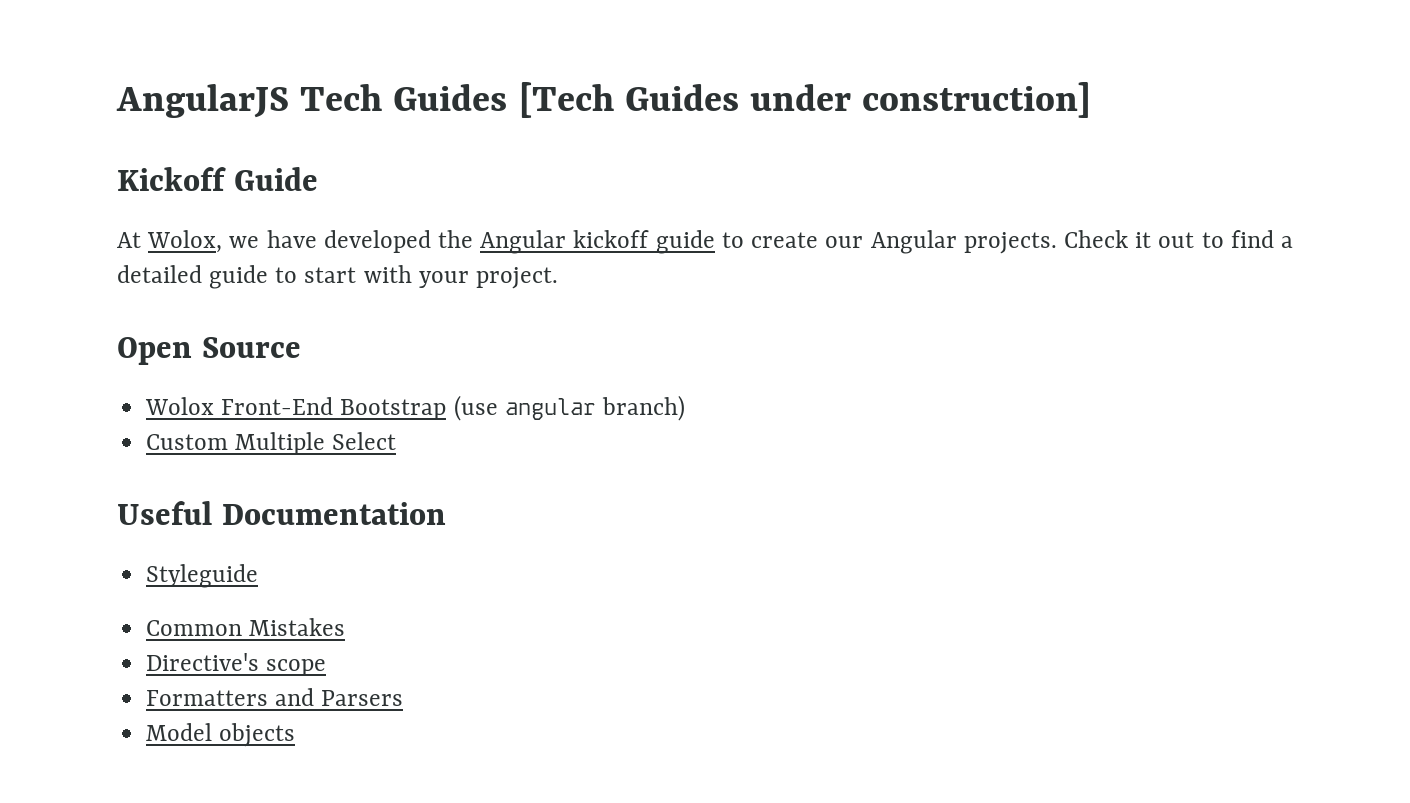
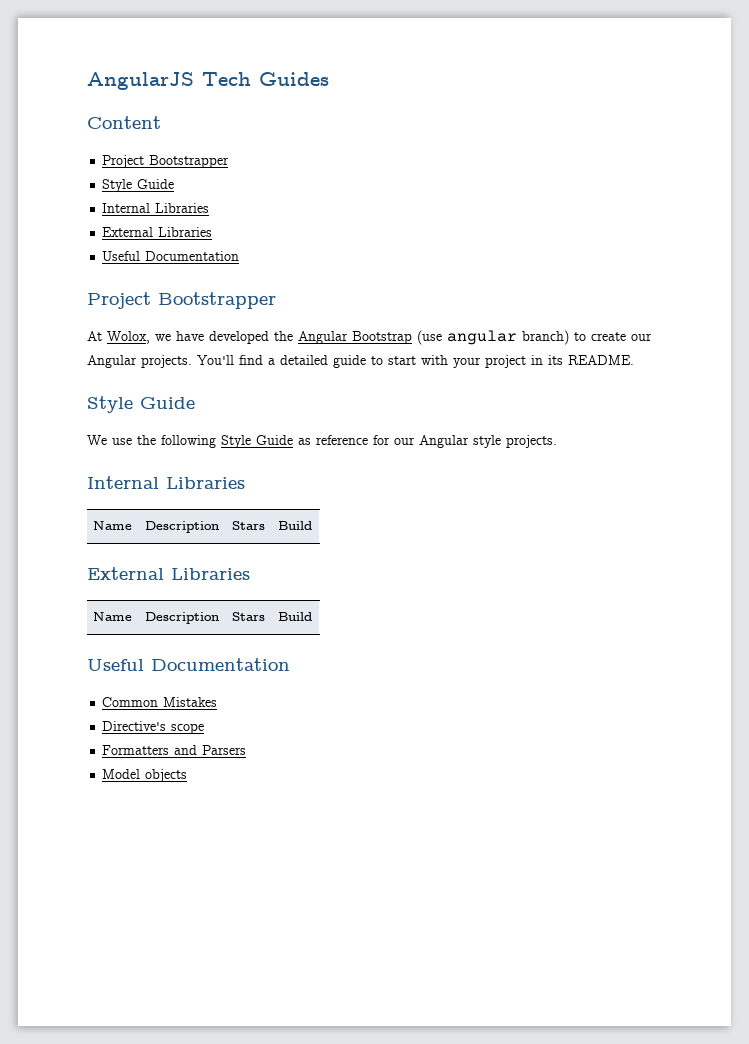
[518,82,1092,118] [117,167,318,191] [Tech Guides under construction] // Kickoff Guide -> [87,116,161,129] [102,155,230,168] [102,179,175,192] [102,203,210,213] [102,227,213,237] [102,251,240,261] [87,292,276,309] // Content // Project Bootstrapper // Style Guide // Internal Libraries // External Libraries // Useful Documentation // Project Bootstrapper
[573,230,715,254] kickoff guide -> [352,330,569,345] Bootstrap (use angular branch)
[1063,230,1224,248] Check it out to -> [197,355,234,365] You'll
[475,267,558,289] [117,337,301,365] [145,395,685,421] [146,432,397,455] [117,501,446,525] [146,564,259,588] project. // Open Source // Wolox Front-End Bootstrap (use angular branch) // Custom Multiple Select // Useful Documentation // Styleguide -> [485,355,634,368] [87,396,195,413] [87,435,557,448] [87,476,245,489] [93,521,133,530] [145,521,220,533] [232,521,266,530] [278,521,313,530] [87,567,250,580] [93,612,133,621] [145,612,220,624] [232,612,266,621] [278,612,313,621] [87,658,290,671] project in its README. // Style Guide // We use the following Style Guide as reference for our Angular style projects. // Internal Libraries // Name | Description | Stars | Build // External Libraries // Name | Description | Stars | Build // Useful Documentation

